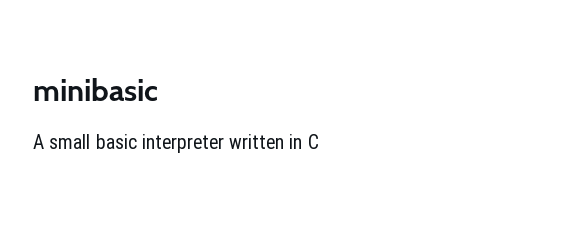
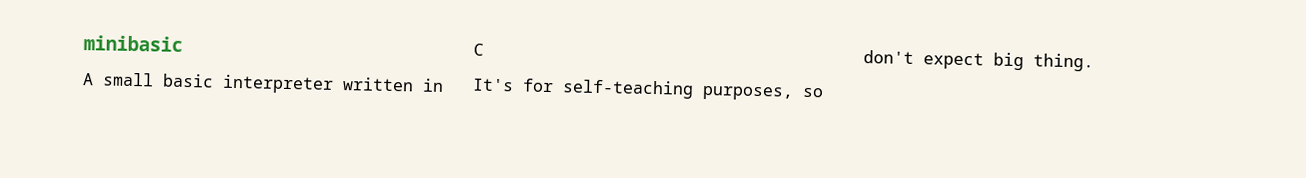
(319, 141) none -> [472,78,824,101] [863,50,1094,72] // It's for self-teaching purposes, so don't expect big thing.

